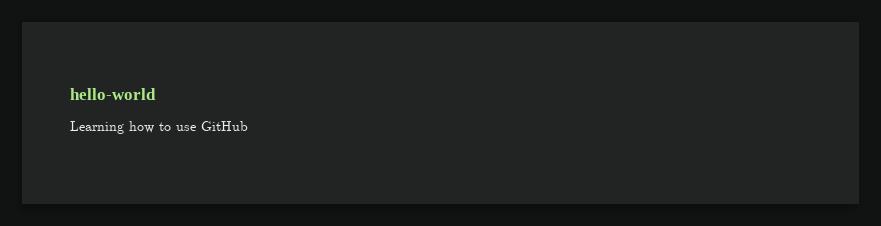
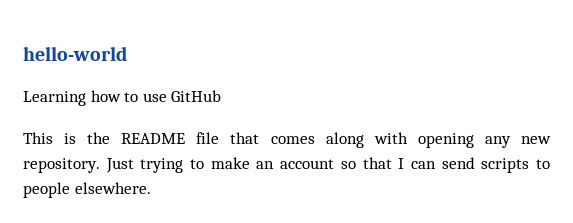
(248, 126) none -> [23,132,551,148] [23,157,550,173] [23,182,151,198] // This is the README file that comes along with opening any new repository. Just trying to make an account so that I can send scripts to people elsewhere.

